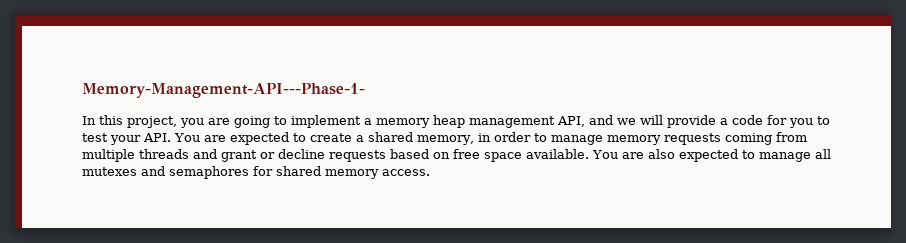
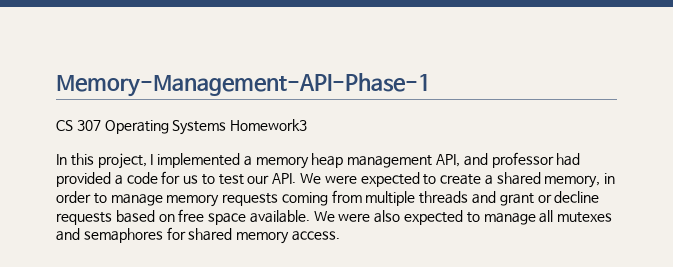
[82,83,365,98] [82,115,361,128] Memory-Management-API---Phase-1- // In this project, you are going to implement -> [56,73,431,97] [56,119,308,135] [56,153,241,169] Memory-Management-API-Phase-1 // CS 307 Operating Systems Homework3 // In this project, I implemented
[617,115,716,128] we will provide -> [491,152,581,168] [56,172,111,187] professor had provided
[789,118,813,128] you -> [183,175,199,184] us
[110,133,226,145] your API. You are -> [247,173,357,184] our API. We were
[592,150,644,159] You are -> [313,211,371,222] We were

